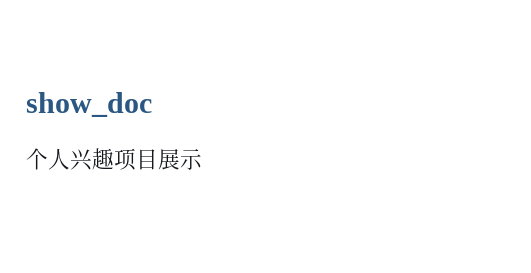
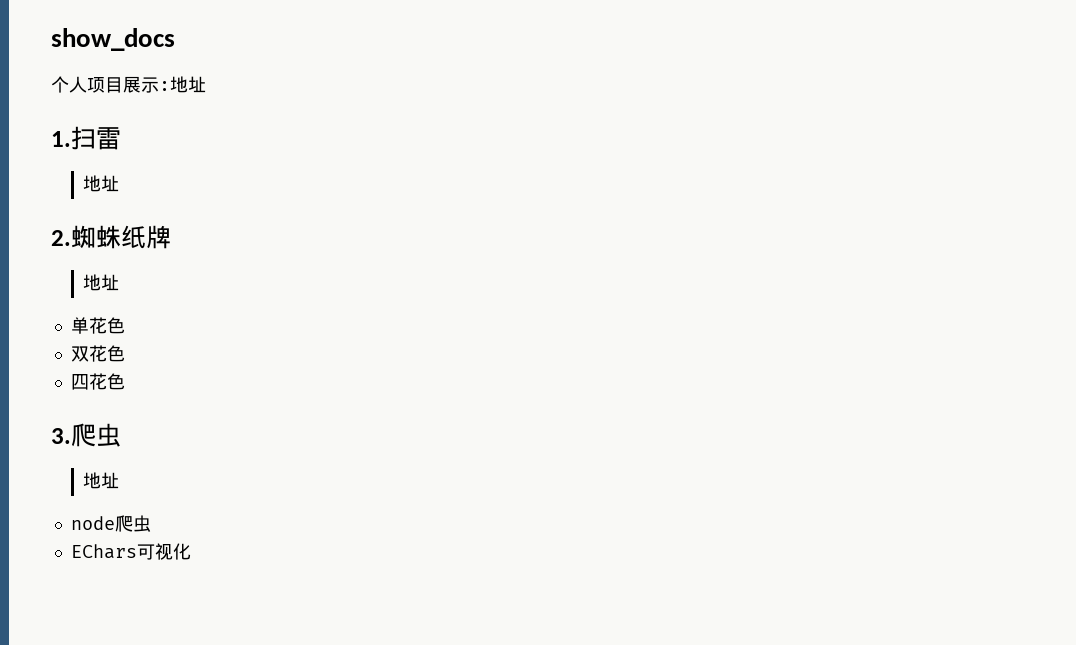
[26,92,152,117] show_doc -> [51,28,175,51] show_docs
[70,148,114,171] 兴趣 -> (87, 84) none
(202, 159) none -> [159,76,206,93] [51,126,121,150] [83,175,120,192] [51,225,171,249] [83,274,120,291] [70,317,125,334] [70,345,125,362] [70,373,125,390] [51,423,121,447] [83,472,120,489] [70,515,151,532] [70,543,191,560] :地址 // 1.扫雷 // 地址 // 2.蜘蛛纸牌 // 地址 // 单花色 // 双花色 // 四花色 // 3.爬虫 // 地址 // node爬虫 // EChars可视化

